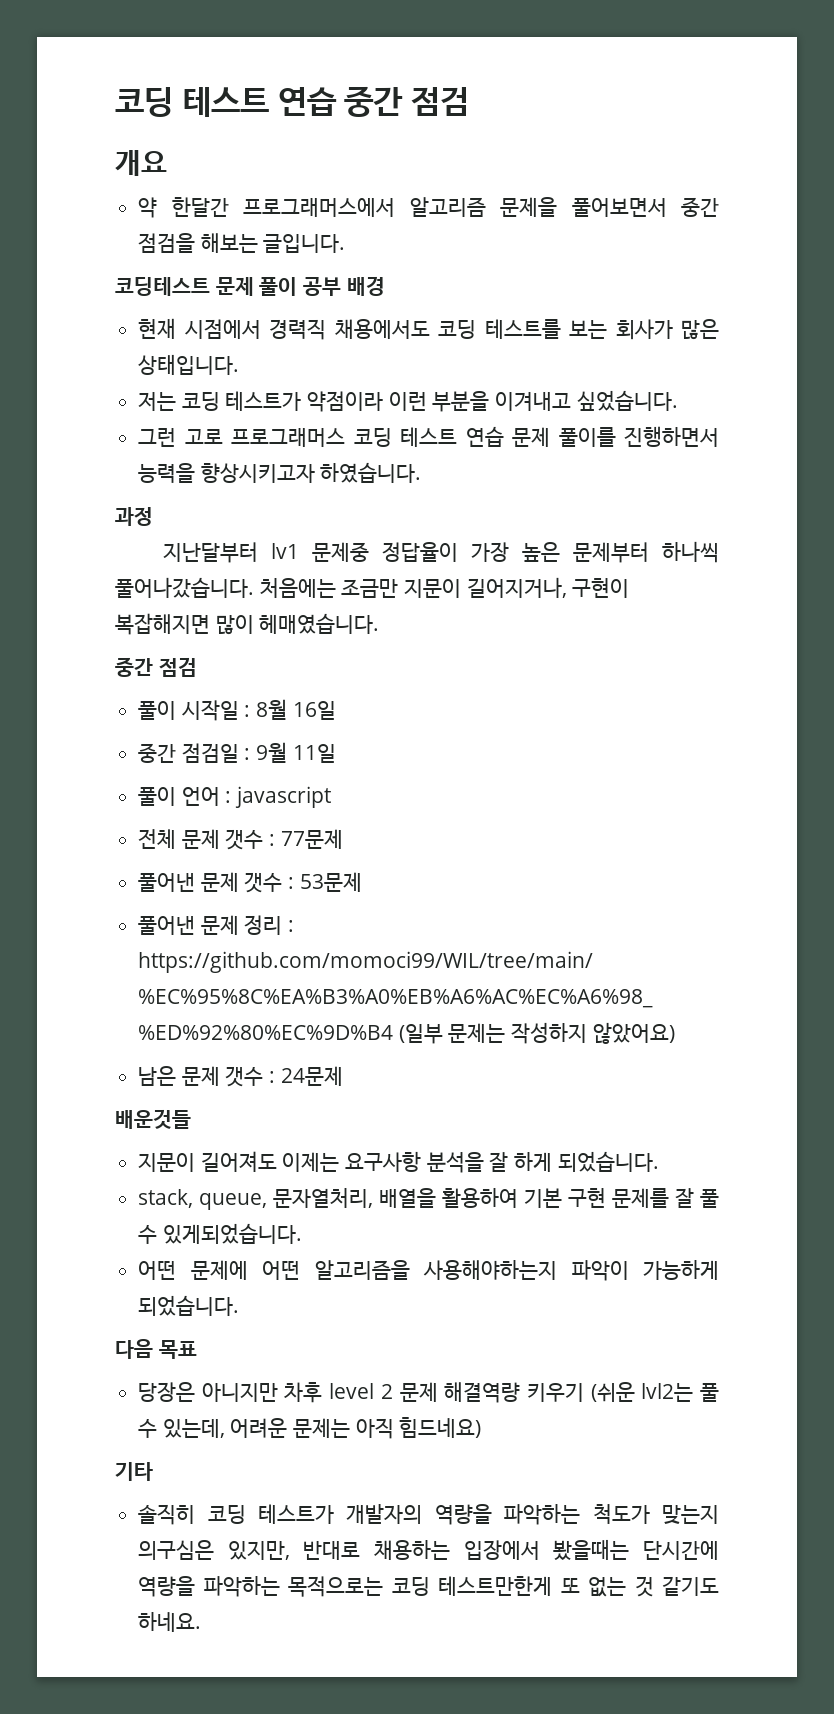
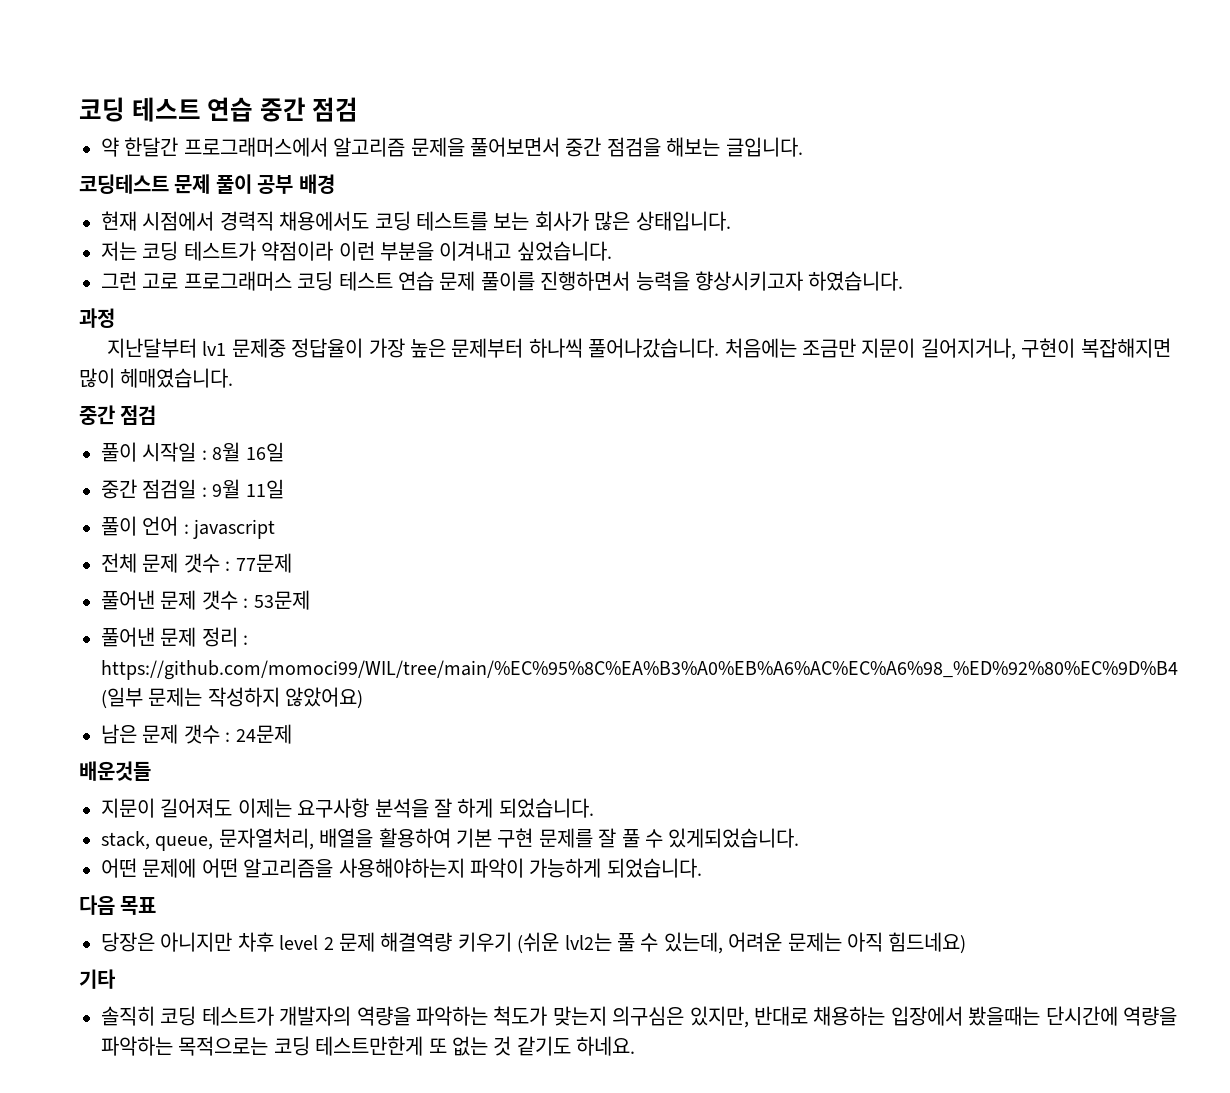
[115,150,167,176] // 개요 -> (359, 109) none

